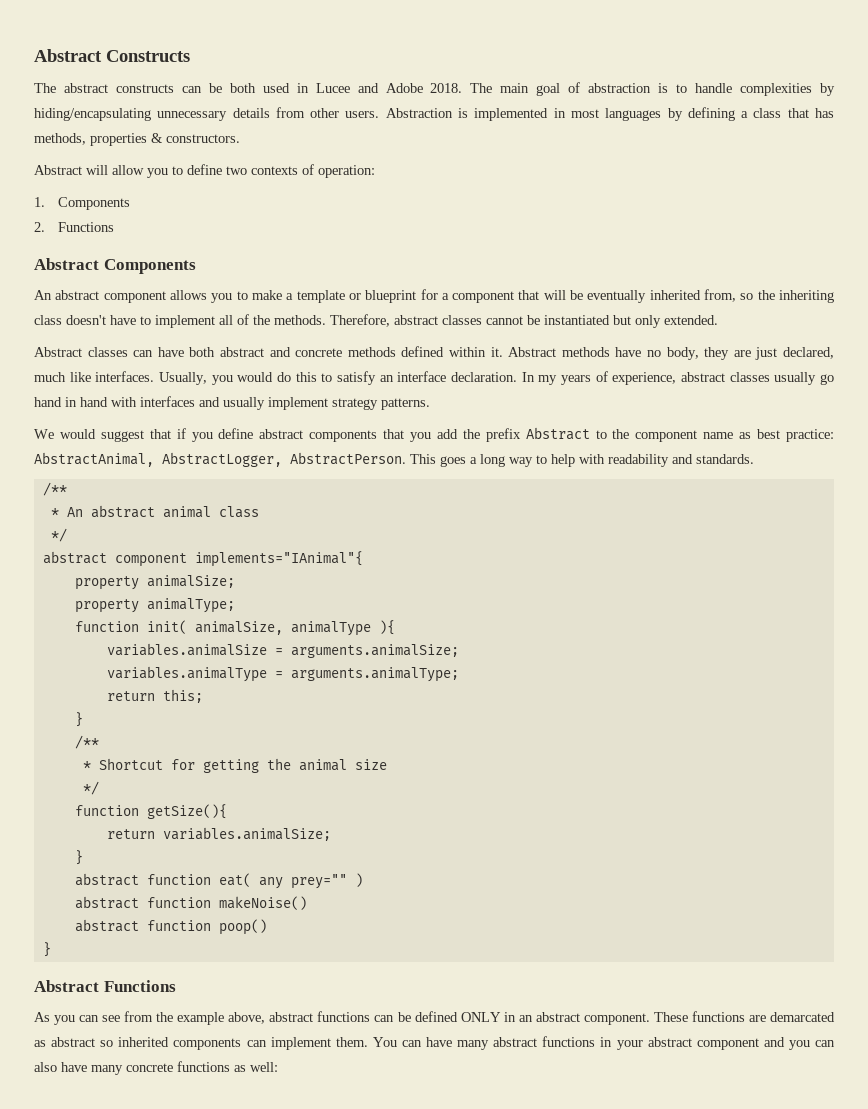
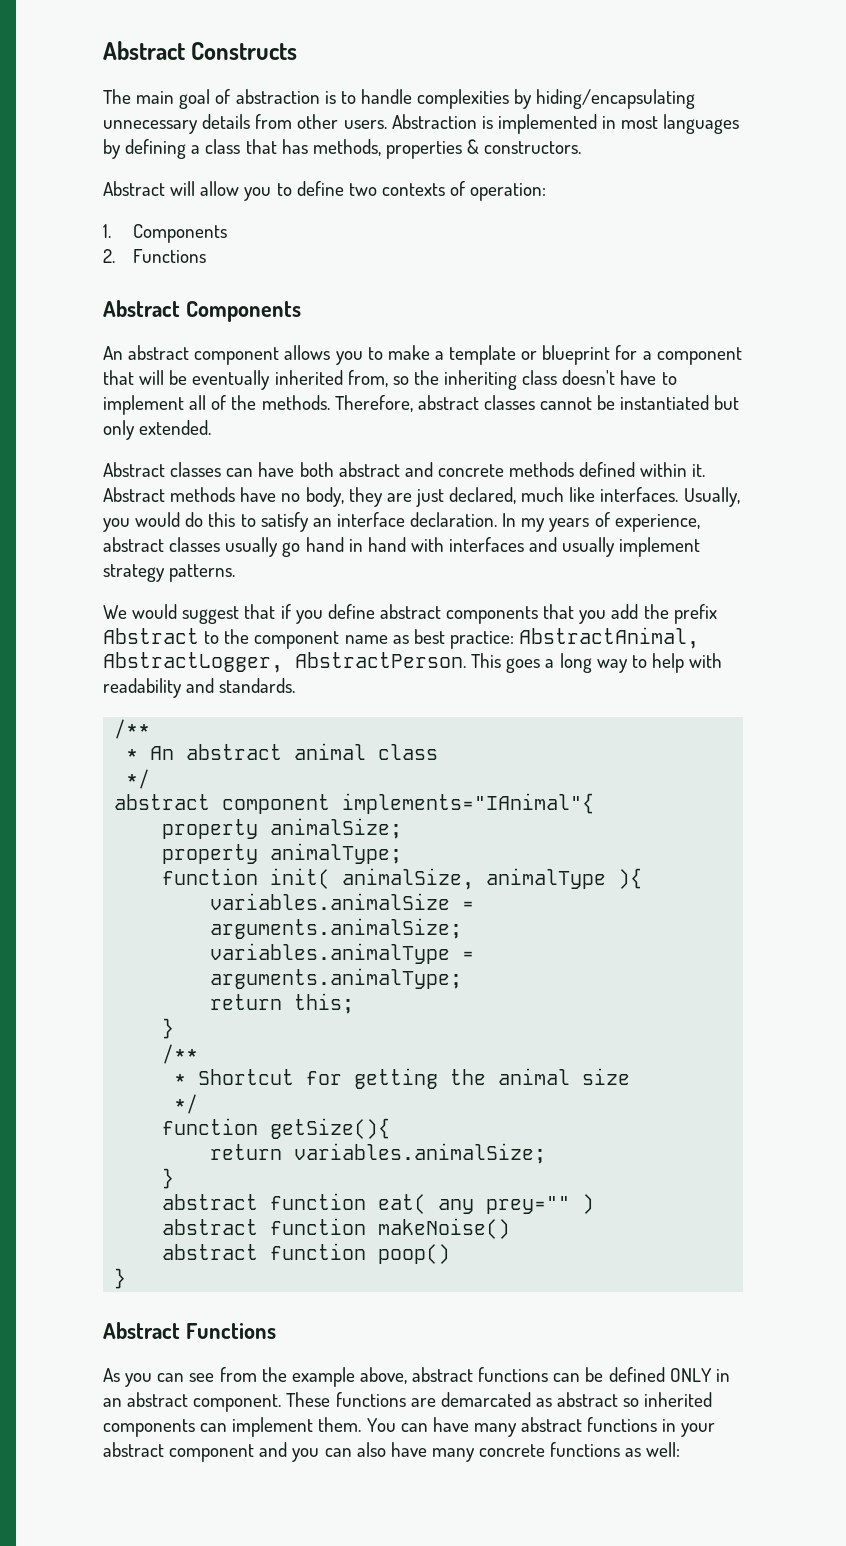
[63,83,493,93] abstract constructs can be both used in Lucee and Adobe 2018. The -> (131, 96) none

